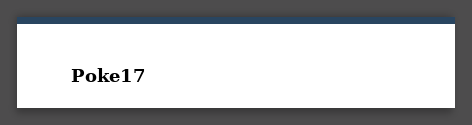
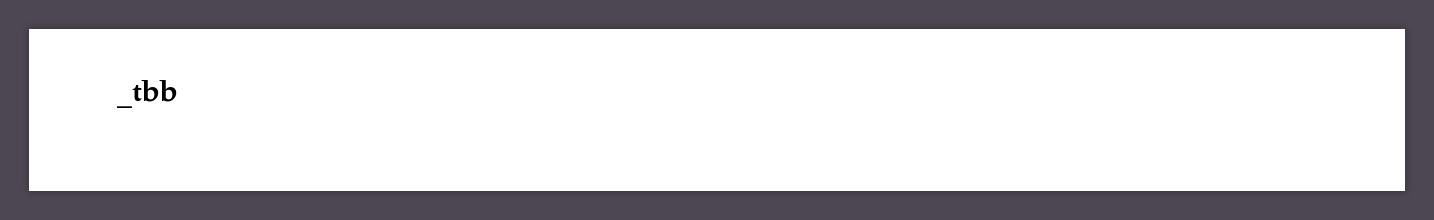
[71,68,146,82] Poke17 -> [117,80,178,108] _tbb

